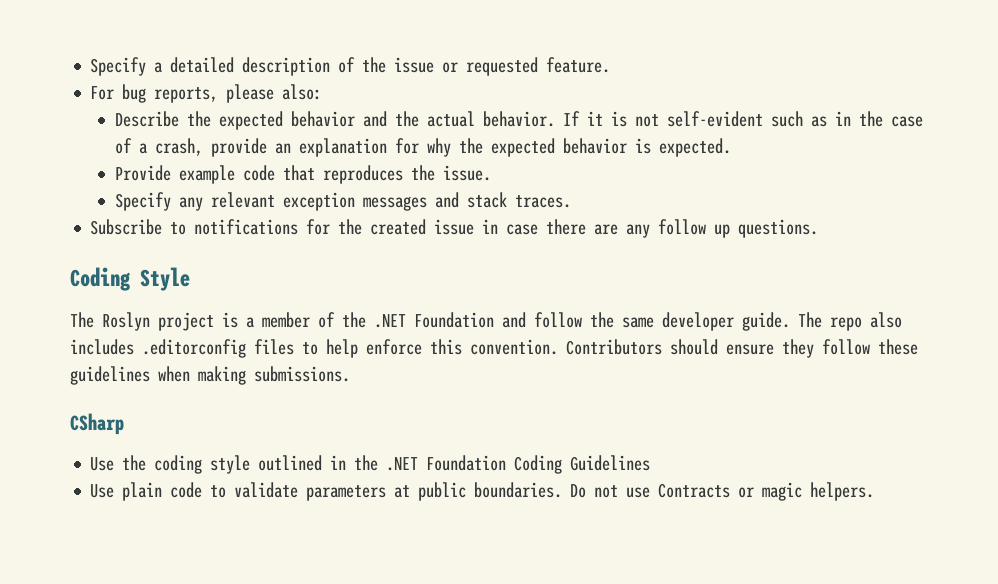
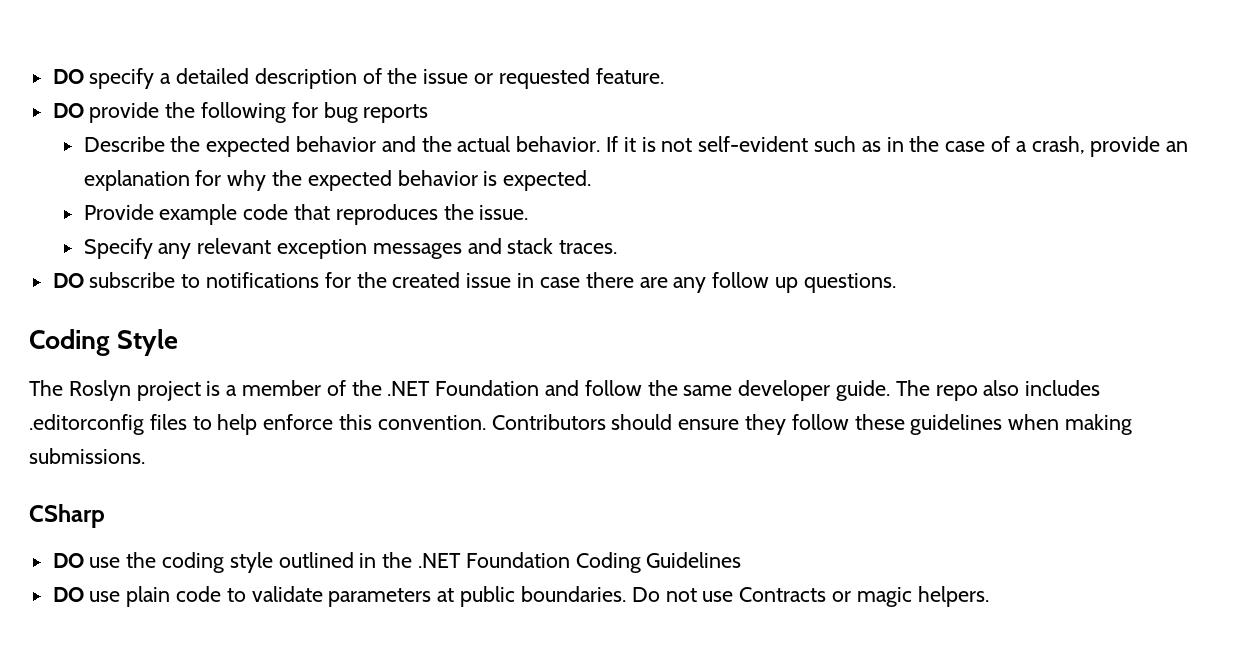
[90,57,147,76] Specify -> [52,68,155,89] DO specify
[90,84,323,103] For bug reports, please also: -> [52,102,429,123] DO provide the following for bug reports
[90,219,163,235] Subscribe -> [52,272,176,288] DO subscribe
[90,457,115,471] Use -> [52,553,121,568] DO use
[90,484,115,498] Use -> [52,587,121,602] DO use

